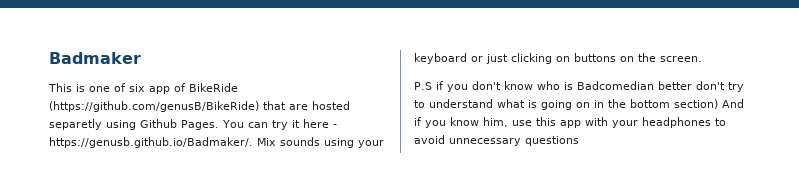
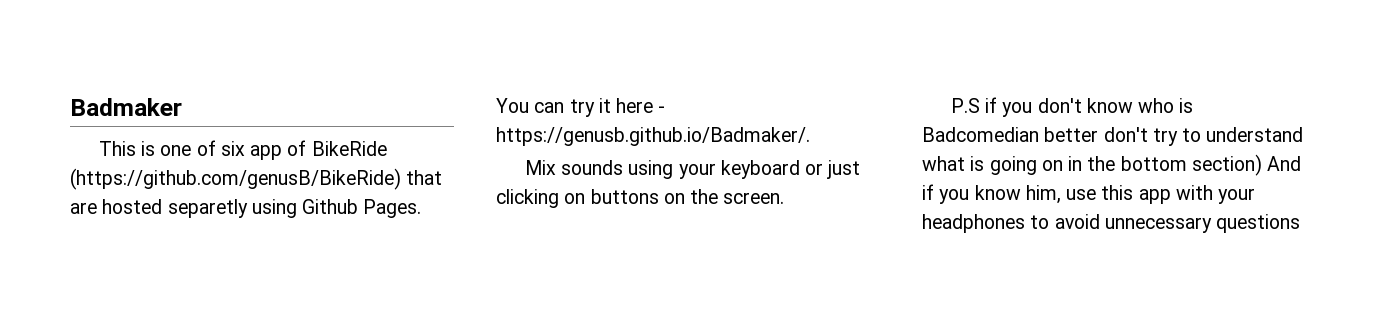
(253, 142) none -> (810, 136) //

